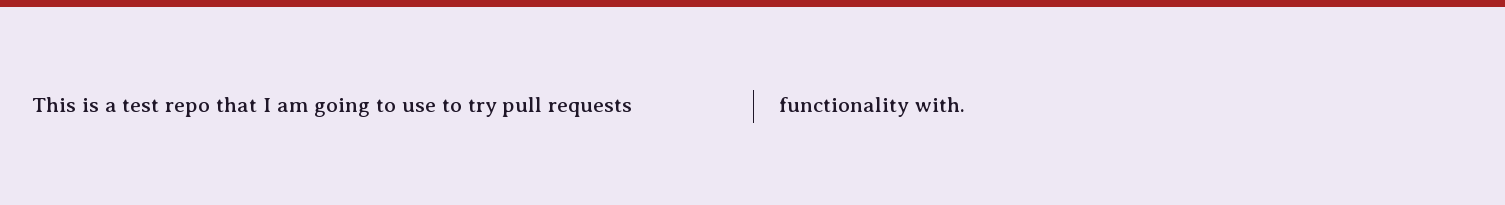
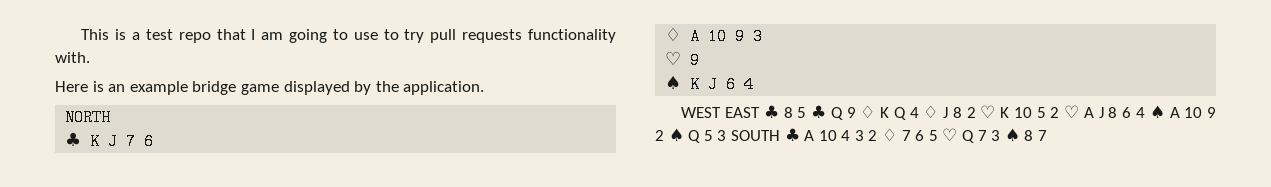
(965, 104) none -> [55,81,485,95] [65,109,112,126] [65,132,155,150] [665,27,764,45] [665,51,701,69] [665,75,755,93] [681,105,1216,120] [655,128,1047,143] // Here is an example bridge game displayed by the application. // NORTH // ♣ K J 7 6 // ♢ A 10 9 3 // ♡ 9 // ♠ K J 6 4 // WEST EAST ♣ 8 5 ♣ Q 9 ♢ K Q 4 ♢ J 8 2 ♡ K 10 5 2 ♡ A J 8 6 4 ♠ A 10 9 2 ♠ Q 5 3 SOUTH ♣ A 10 4 3 2 ♢ 7 6 5 ♡ Q 7 3 ♠ 8 7

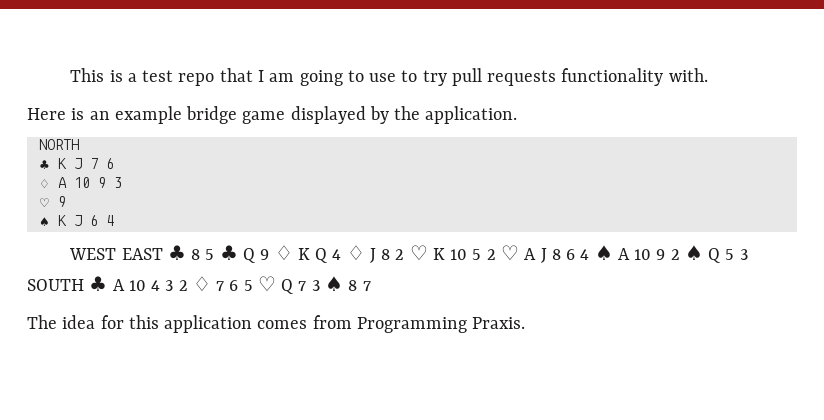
(1047, 135) none -> [27,315,526,333] // The idea for this application comes from Programming Praxis.

